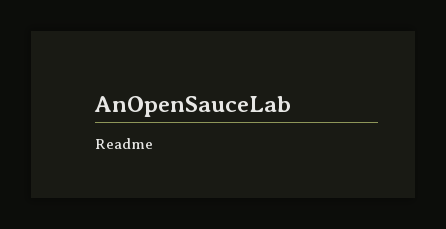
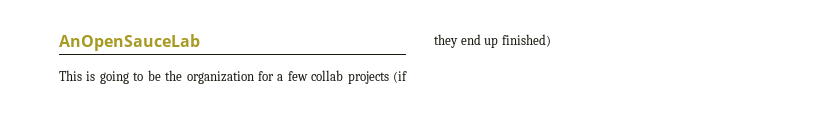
[95,138,153,149] Readme -> [59,70,407,84] [434,34,551,48] This is going to be the organization for a few collab projects (if they end up finished)

